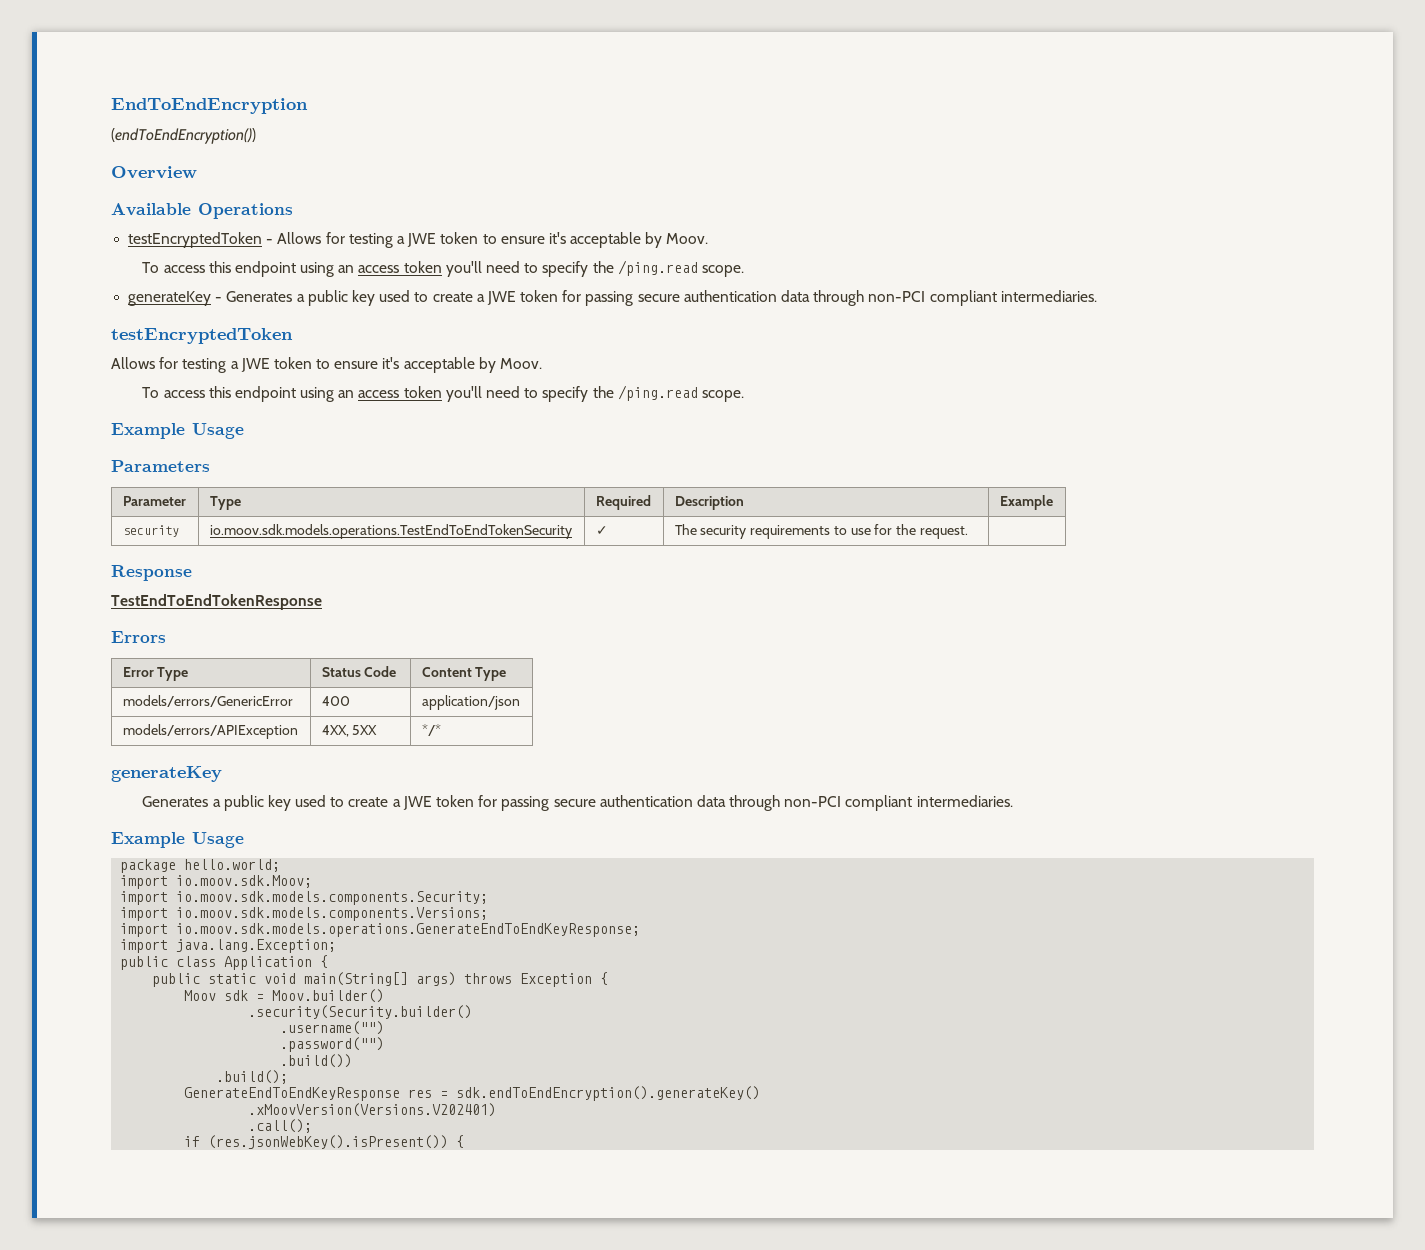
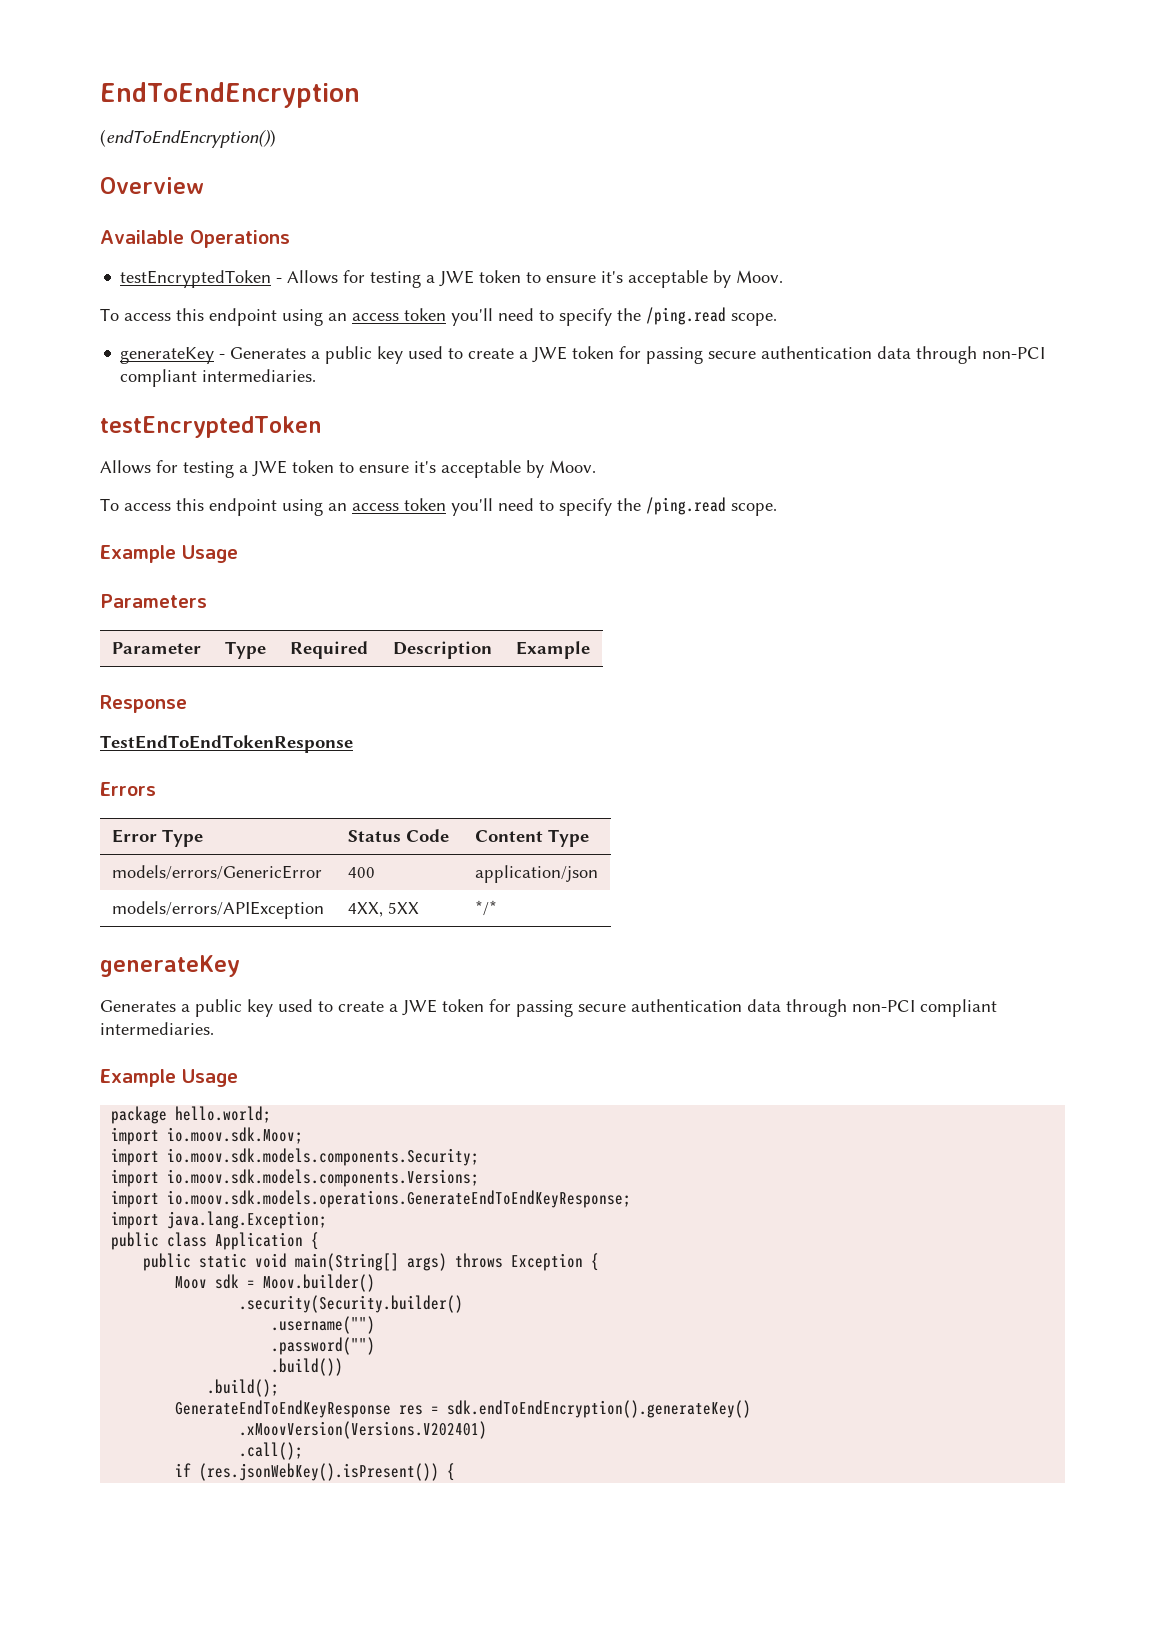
[122,525,179,537] [209,524,572,539] [595,526,608,535] [674,524,969,539] // security | io.moov.sdk.models.operations.TestEndToEndTokenSecurity | ✓ | The security requirements to use for the request. | -> (590, 650) none

